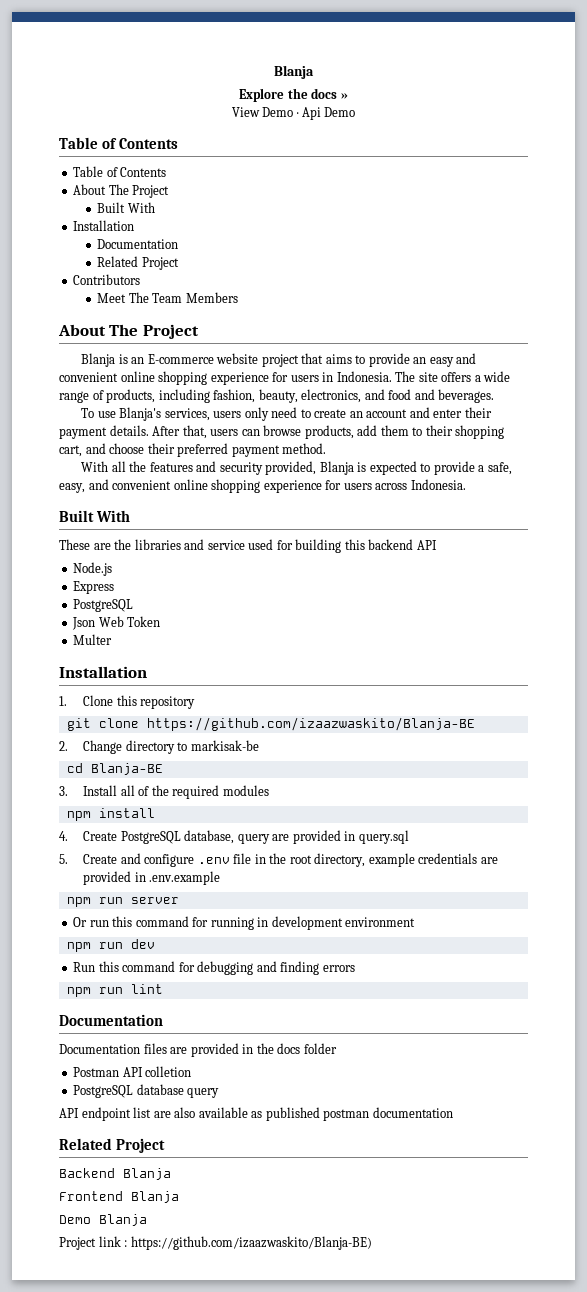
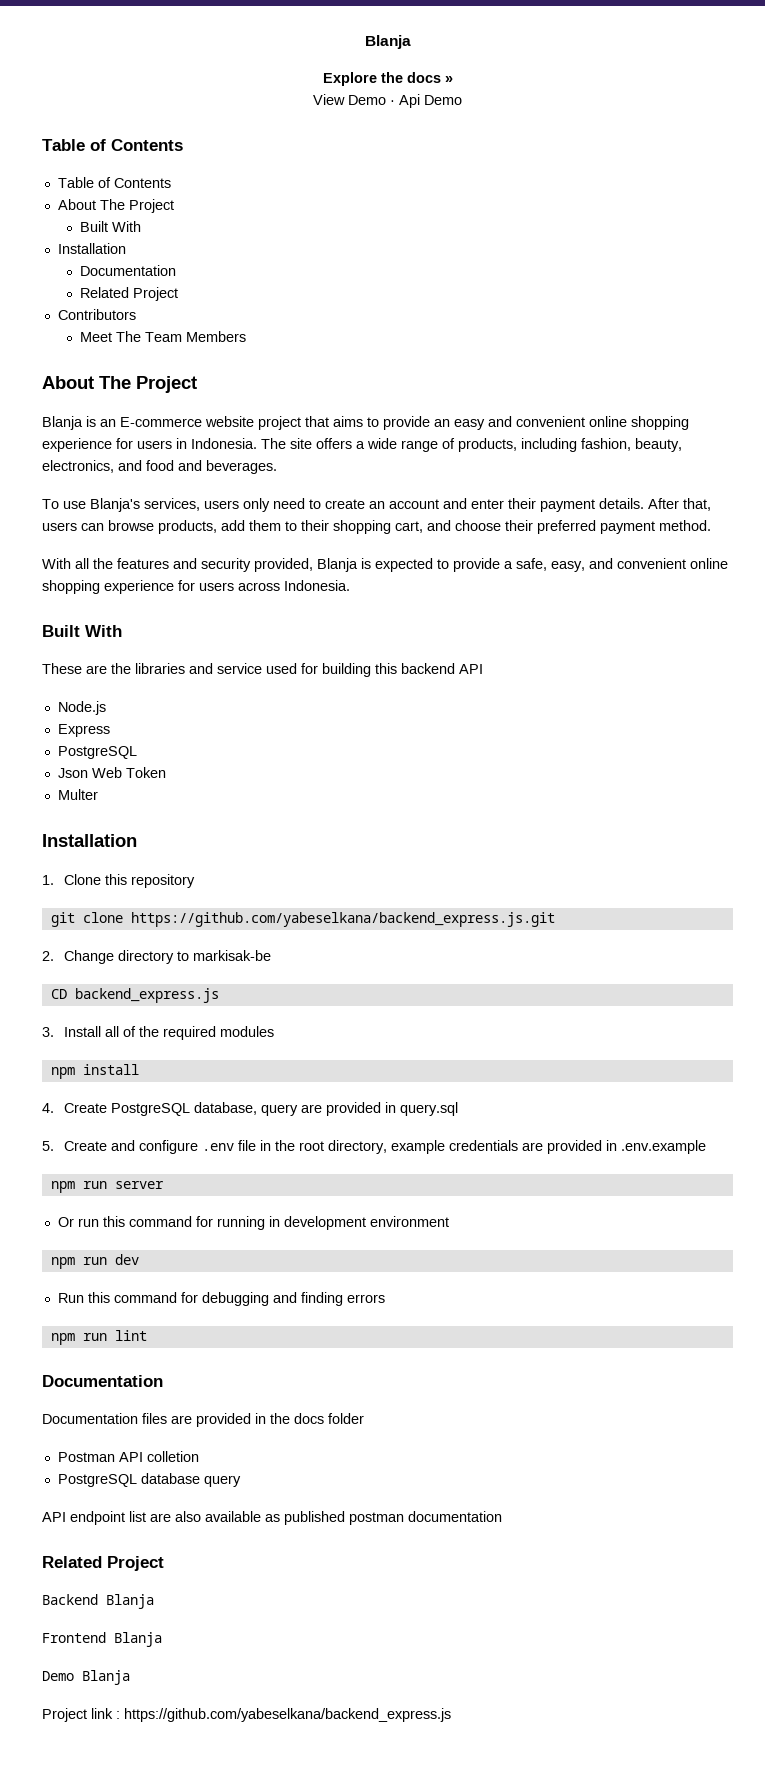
[146,717,475,731] https://github.com/izaazwaskito/Blanja-BE -> [130,912,555,927] https://github.com/yabeselkana/backend_express.js.git
[66,763,163,775] cd Blanja-BE -> [50,988,219,1003] CD backend_express.js
[130,1236,372,1250] https://github.com/izaazwaskito/Blanja-BE) -> [124,1708,451,1722] https://github.com/yabeselkana/backend_express.js

